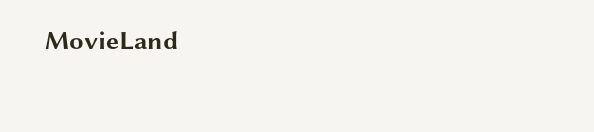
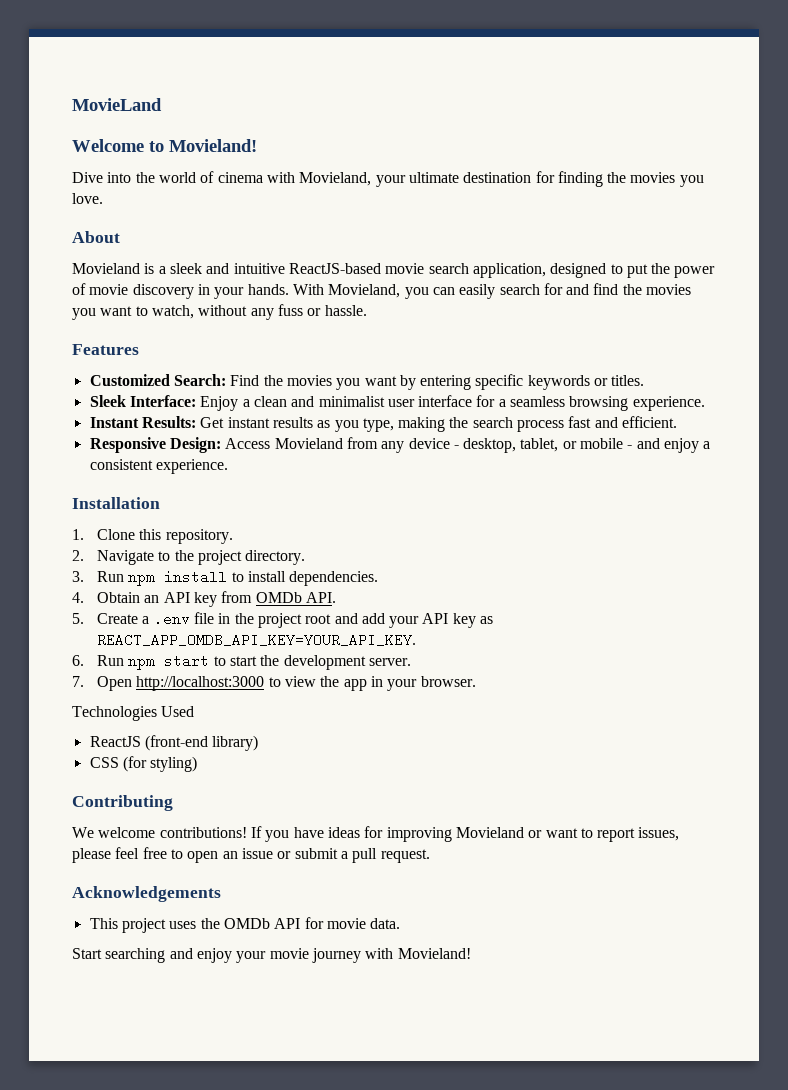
(178, 40) none -> [72,139,257,152] [72,171,704,187] [72,193,103,204] [72,231,120,243] [72,263,716,278] [72,283,692,299] [72,304,367,320] [72,344,139,355] [89,374,645,390] [89,395,705,411] [89,416,678,432] [89,437,711,453] [89,459,228,474] [72,497,160,509] [72,529,233,544] [72,550,306,565] [72,570,379,586] [72,591,336,607] [72,612,494,628] [96,633,416,647] [72,654,411,670] [72,676,476,691] [72,706,195,721] [89,735,259,751] [89,756,198,772] [72,795,173,811] [72,826,680,842] [72,847,430,863] [72,886,221,902] [89,917,401,933] [72,948,471,963] // Welcome to Movieland! // Dive into the world of cinema with Movieland, your ultimate destination for finding the movies you love. // About // Movieland is a sleek and intuitive ReactJS-based movie search application, designed to put the power of movie discovery in your hands. With Movieland, you can easily search for and find the movies you want to watch, without any fuss or hassle. // Features // Customized Search: Find the movies you want by entering specific keywords or titles. // Sleek Interface: Enjoy a clean and minimalist user interface for a seamless browsing experience. // Instant Results: Get instant results as you type, making the search process fast and efficient. // Responsive Design: Access Movieland from any device - desktop, tablet, or mobile - and enjoy a consistent experience. // Installation // 1. Clone this repository. // 2. Navigate to the project directory. // 3. Run npm install to install dependencies. // 4. Obtain an API key from OMDb API. // 5. Create a .env file in the project root and add your API key as REACT_APP_OMDB_API_KEY=YOUR_API_KEY. // 6. Run npm start to start the development server. // 7. Open http://localhost:3000 to view the app in your browser. // Technologies Used // ReactJS (front-end library) // CSS (for styling) // Contributing // We welcome contributions! If you have ideas for improving Movieland or want to report issues, please feel free to open an issue or submit a pull request. // Acknowledgements // This project uses the OMDb API for movie data. // Start searching and enjoy your movie journey with Movieland!

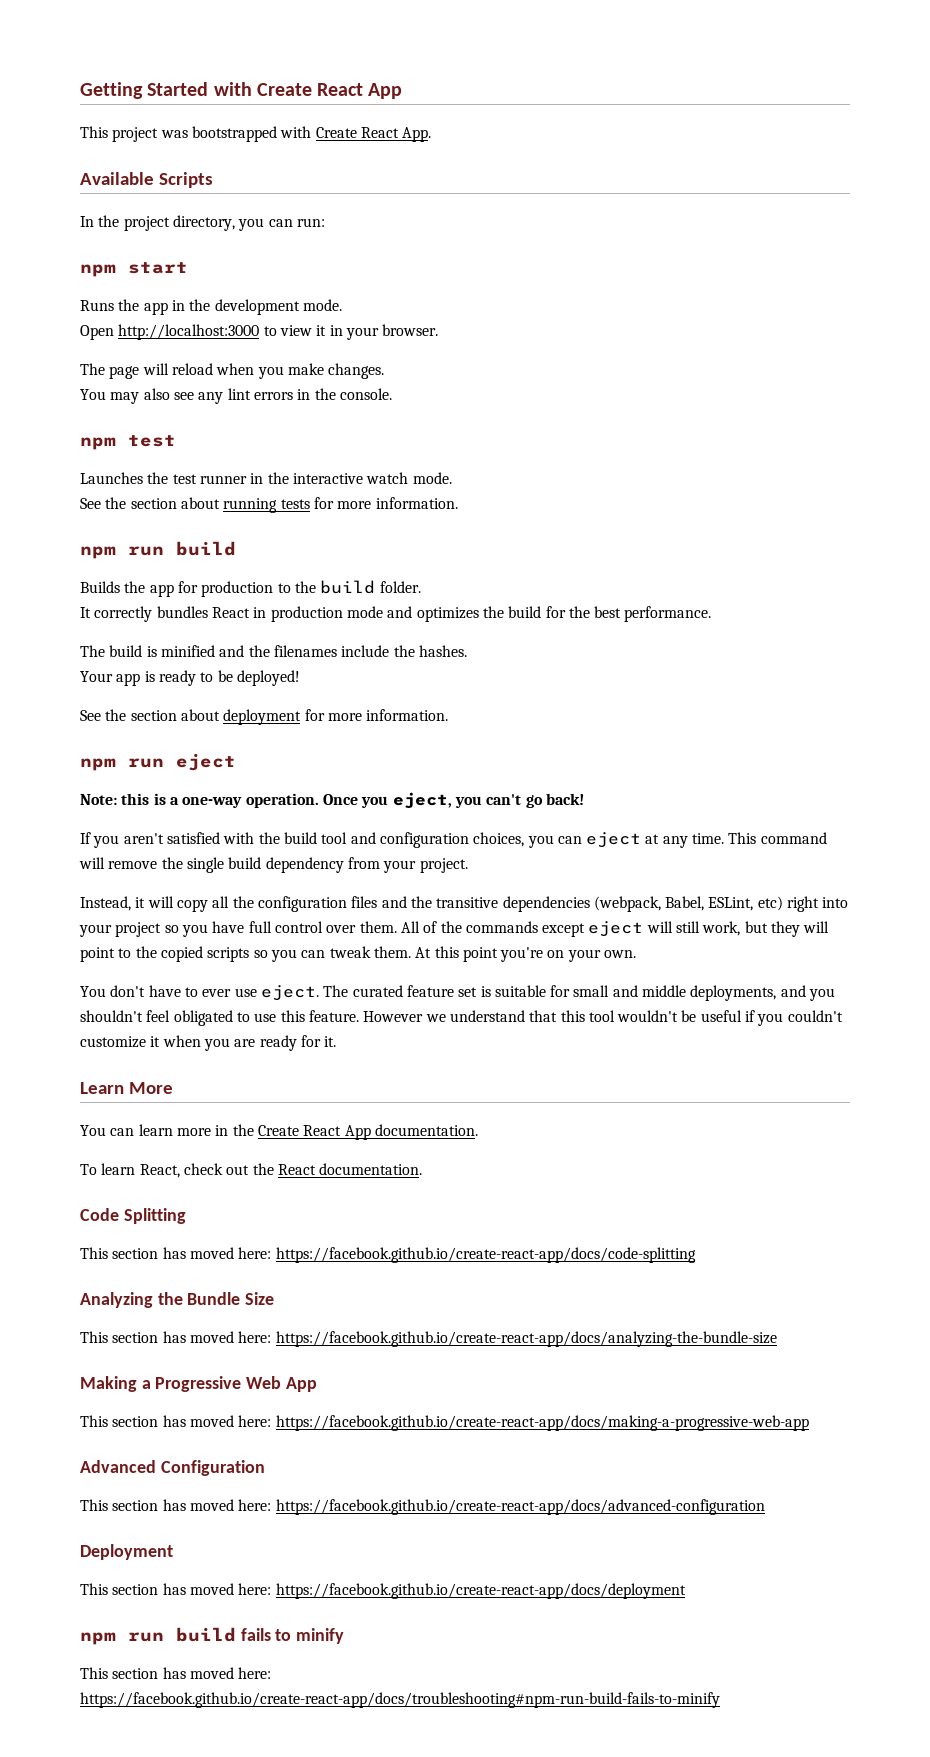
[72,98,162,111] [72,139,257,152] [72,171,704,187] [72,193,103,204] [72,231,120,243] [72,263,716,278] [72,283,692,299] [72,304,367,320] [72,344,139,355] [89,374,645,390] [89,395,705,411] [89,416,678,432] [89,437,711,453] [89,459,228,474] [72,497,160,509] [72,529,233,544] [72,550,306,565] [72,570,379,586] [72,591,336,607] [72,612,494,628] [96,633,416,647] [72,654,411,670] [72,676,84,687] MovieLand // Welcome to Movieland! // Dive into the world of cinema with Movieland, your ultimate destination for finding the movies you love. // About // Movieland is a sleek and intuitive ReactJS-based movie search application, designed to put the power of movie discovery in your hands. With Movieland, you can easily search for and find the movies you want to watch, without any fuss or hassle. // Features // Customized Search: Find the movies you want by entering specific keywords or titles. // Sleek Interface: Enjoy a clean and minimalist user interface for a seamless browsing experience. // Instant Results: Get instant results as you type, making the search process fast and efficient. // Responsive Design: Access Movieland from any device - desktop, tablet, or mobile - and enjoy a consistent experience. // Installation // 1. Clone this repository. // 2. Navigate to the project directory. // 3. Run npm install to install dependencies. // 4. Obtain an API key from OMDb API. // 5. Create a .env file in the project root and add your API key as REACT_APP_OMDB_API_KEY=YOUR_API_KEY. // 6. Run npm start to start the development server. // 7. -> [80,82,403,99] [80,126,432,142] [80,172,213,188] [80,215,325,231] [80,262,188,277] [80,299,342,315] Getting Started with Create React App // This project was bootstrapped with Create React App. // Available Scripts // In the project directory, you can run: // npm start // Runs the app in the development mode. //
[320,676,367,691] the app -> [316,325,327,336] it
[72,706,195,721] [89,735,259,751] [89,756,198,772] [72,795,173,811] [72,826,680,842] [72,847,430,863] [72,886,221,902] [89,917,401,933] [72,948,471,963] Technologies Used // ReactJS (front-end library) // CSS (for styling) // Contributing // We welcome contributions! If you have ideas for improving Movieland or want to report issues, please feel free to open an issue or submit a pull request. // Acknowledgements // This project uses the OMDb API for movie data. // Start searching and enjoy your movie journey with Movieland! -> [80,363,385,379] [80,388,392,404] [80,435,176,450] [80,472,452,484] [80,497,458,513] [80,541,236,559] [80,580,421,597] [80,606,712,622] [80,645,467,657] [80,670,300,686] [80,709,449,725] [80,753,236,771] [80,792,584,809] [80,832,827,848] [79,857,468,873] [80,896,849,912] [79,921,830,937] [80,946,637,962] [80,985,836,1001] [80,1010,843,1026] [80,1035,337,1051] [80,1082,173,1094] [80,1124,478,1140] [80,1163,423,1178] [80,1208,186,1224] [80,1247,696,1263] [80,1292,275,1308] [80,1331,777,1347] [80,1376,317,1392] [80,1415,809,1431] [80,1460,265,1476] [80,1499,765,1515] [80,1544,173,1560] [80,1583,686,1599] [80,1627,345,1645] [80,1667,272,1679] [80,1692,720,1708] The page will reload when you make changes. // You may also see any lint errors in the console. // npm test // Launches the test runner in the interactive watch mode. // See the section about running tests for more information. // npm run build // Builds the app for production to the build folder. // It correctly bundles React in production mode and optimizes the build for the best performance. // The build is minified and the filenames include the hashes. // Your app is ready to be deployed! // See the section about deployment for more information. // npm run eject // Note: this is a one-way operation. Once you eject, you can't go back! // If you aren't satisfied with the build tool and configuration choices, you can eject at any time. This command will remove the single build dependency from your project. // Instead, it will copy all the configuration files and the transitive dependencies (webpack, Babel, ESLint, etc) right into your project so you have full control over them. All of the commands except eject will still work, but they will point to the copied scripts so you can tweak them. At this point you're on your own. // You don't have to ever use eject. The curated feature set is suitable for small and middle deployments, and you shouldn't feel obligated to use this feature. However we understand that this tool wouldn't be useful if you couldn't customize it when you are ready for it. // Learn More // You can learn more in the Create React App documentation. // To learn React, check out the React documentation. // Code Splitting // This section has moved here: https://facebook.github.io/create-react-app/docs/code-splitting // Analyzing the Bundle Size // This section has moved here: https://facebook.github.io/create-react-app/docs/analyzing-the-bundle-size // Making a Progressive Web App // This section has moved here: https://facebook.github.io/create-react-app/docs/making-a-progressive-web-app // Advanced Configuration // This section has moved here: https://facebook.github.io/create-react-app/docs/advanced-configuration // Deployment // This section has moved here: https://facebook.github.io/create-react-app/docs/deployment // npm run build fails to minify // This section has moved here: https://facebook.github.io/create-react-app/docs/troubleshooting#npm-run-build-fails-to-minify

